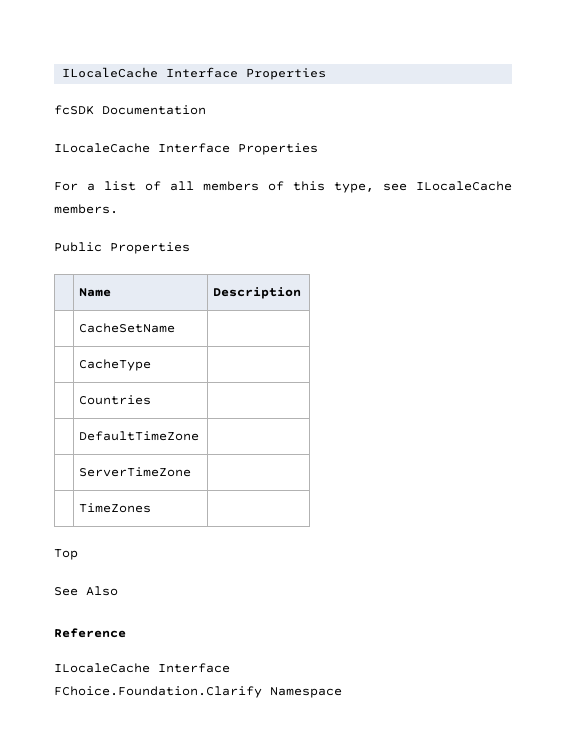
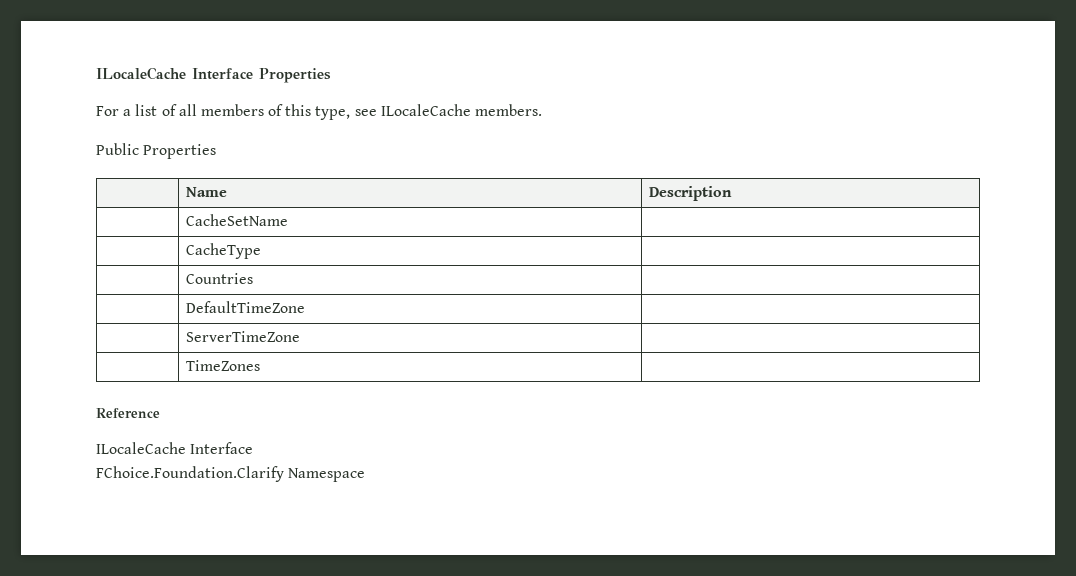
[62,67,327,80] [54,105,206,115] [54,143,318,155] ILocaleCache Interface Properties // fcSDK Documentation // ILocaleCache Interface Properties -> [96,67,331,83] ILocaleCache Interface Properties
[54,549,78,560] [54,586,118,596] // Top // See Also -> (261, 365) none

